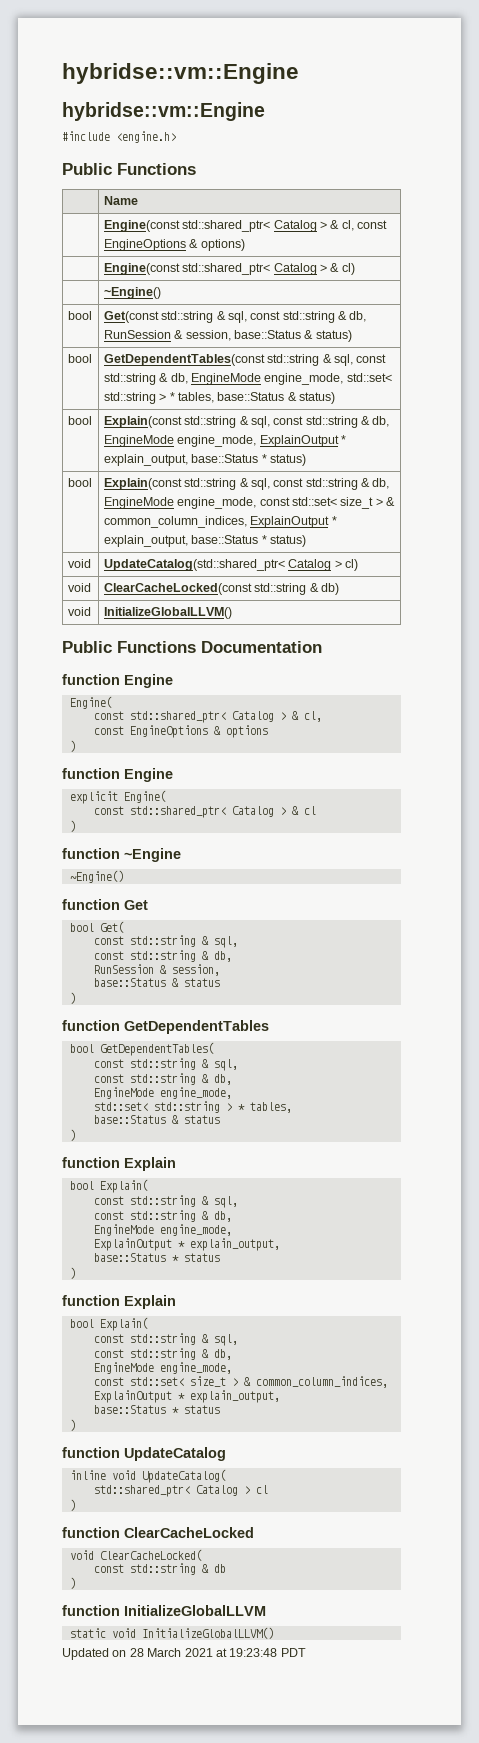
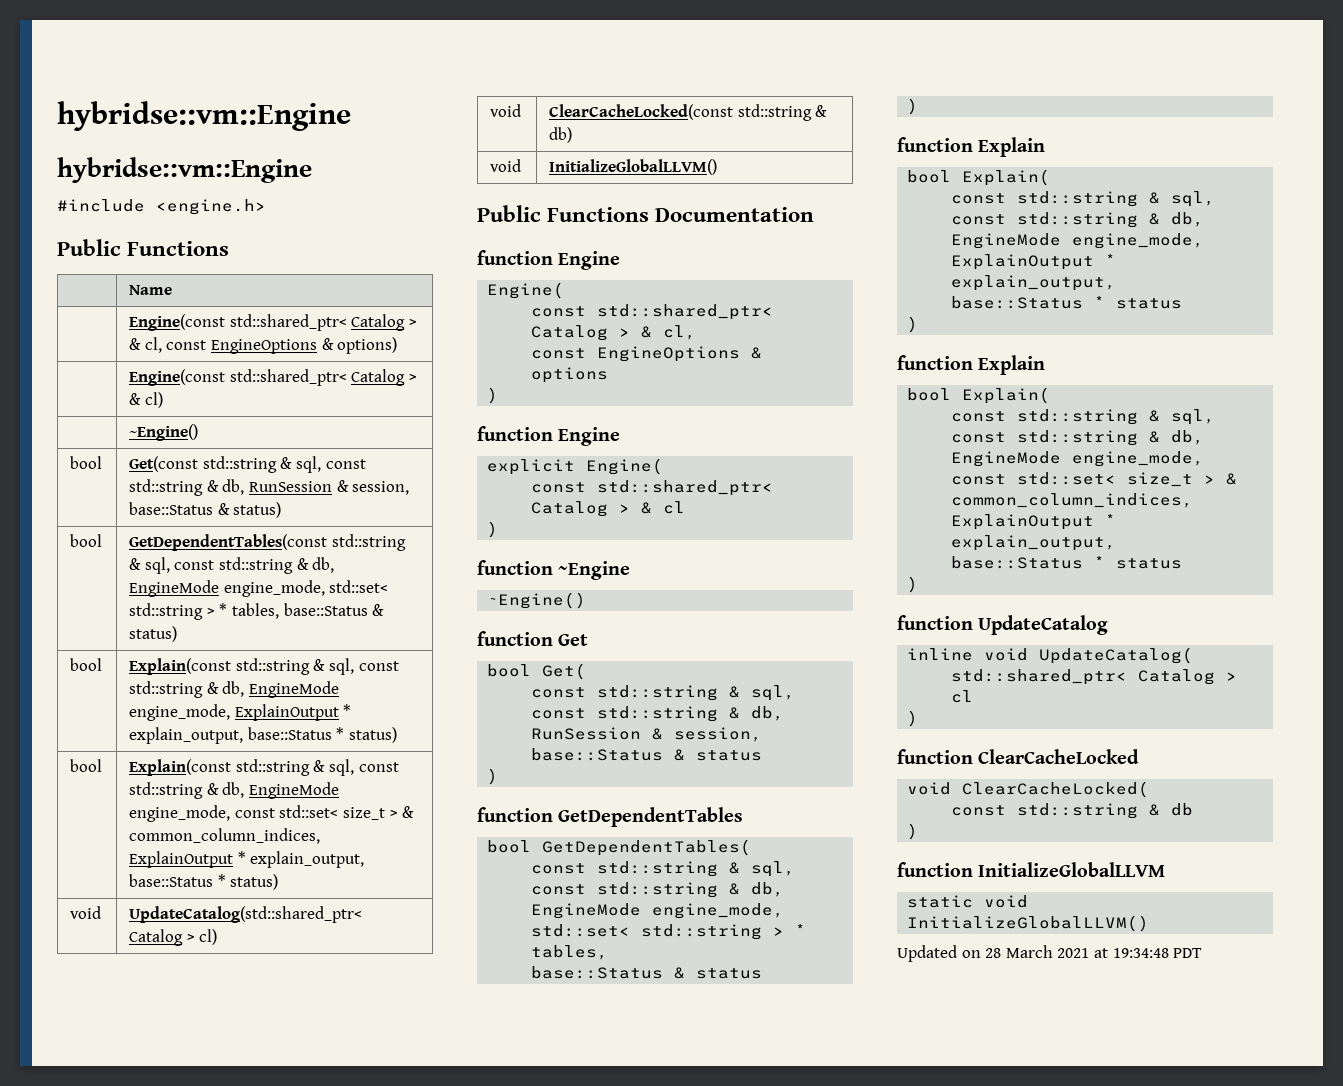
[229,1648,278,1657] 19:23:48 -> [1112,948,1169,958] 19:34:48

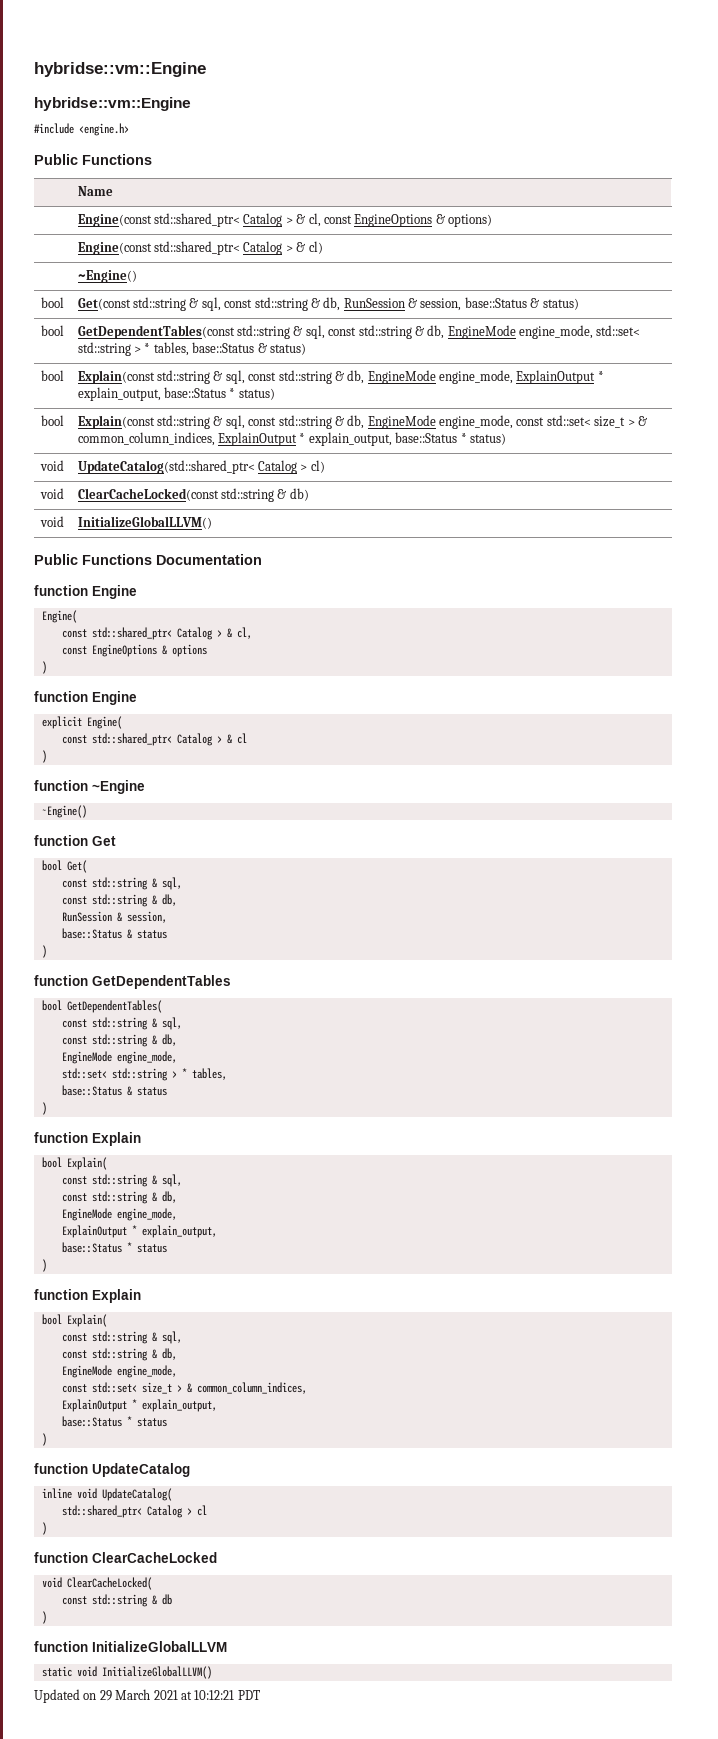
[985,948,1002,958] 28 -> [99,1690,112,1701] 29
[1112,948,1169,958] 19:34:48 -> [194,1690,235,1700] 10:12:21

